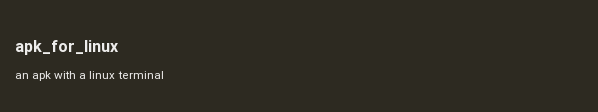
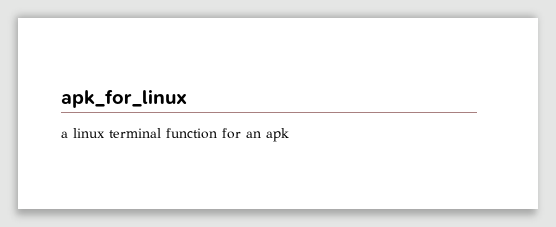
[15,71,164,81] an apk with a linux terminal -> [61,128,289,142] a linux terminal function for an apk

